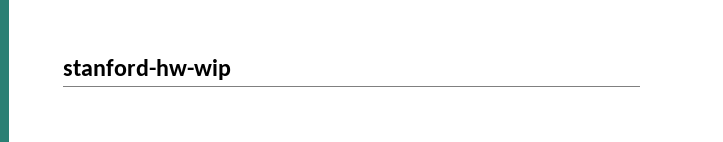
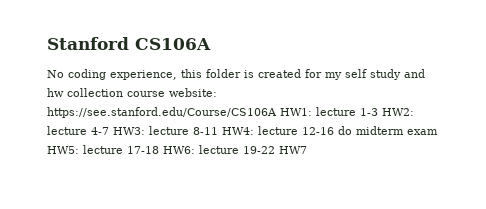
[63,59,231,80] stanford-hw-wip -> [47,37,211,50] [47,69,425,80] [47,88,217,97] [47,107,414,118] [47,126,438,135] [47,145,307,154] Stanford CS106A // No coding experience, this folder is created for my self study and hw collection course website: https://see.stanford.edu/Course/CS106A HW1: lecture 1-3 HW2: lecture 4-7 HW3: lecture 8-11 HW4: lecture 12-16 do midterm exam HW5: lecture 17-18 HW6: lecture 19-22 HW7

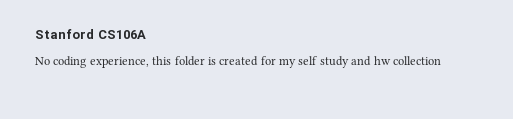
[127,88,217,97] [47,107,414,118] [47,126,438,135] [47,145,307,154] course website: https://see.stanford.edu/Course/CS106A HW1: lecture 1-3 HW2: lecture 4-7 HW3: lecture 8-11 HW4: lecture 12-16 do midterm exam HW5: lecture 17-18 HW6: lecture 19-22 HW7 -> (441, 60) none

